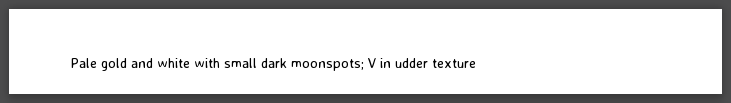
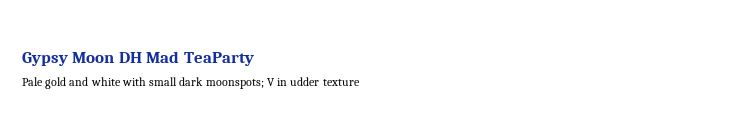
(70, 63) none -> [22,51,254,66] Gypsy Moon DH Mad TeaParty //

